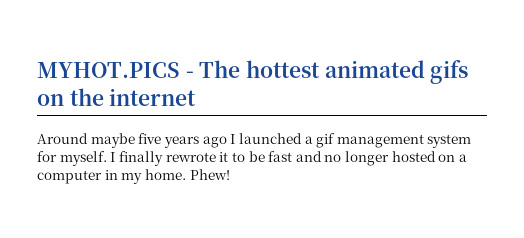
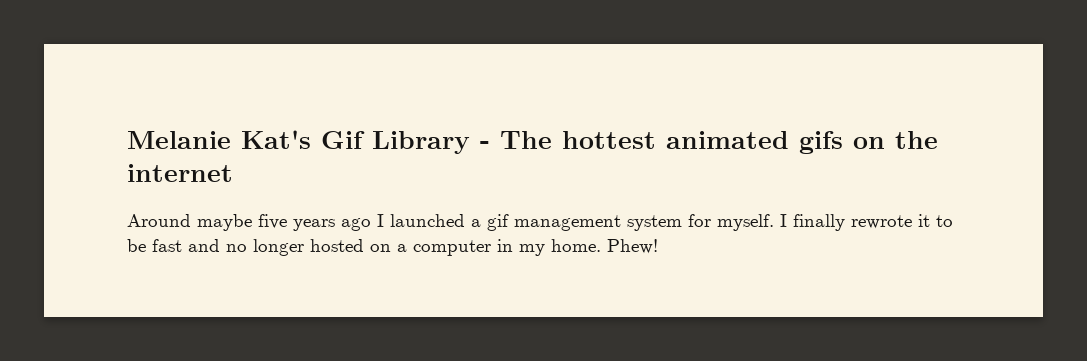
[37,62,180,78] MYHOT.PICS -> [127,130,470,154] Melanie Kat's Gif Library

